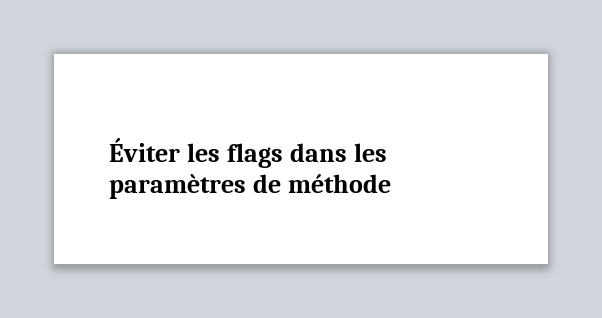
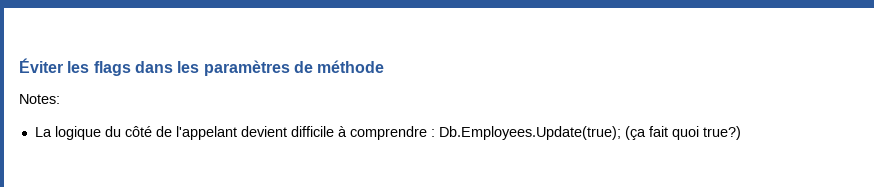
(391, 183) none -> [19,94,60,104] [34,126,741,140] // Notes: // La logique du côté de l'appelant devient difficile à comprendre : Db.Employees.Update(true); (ça fait quoi true?)

